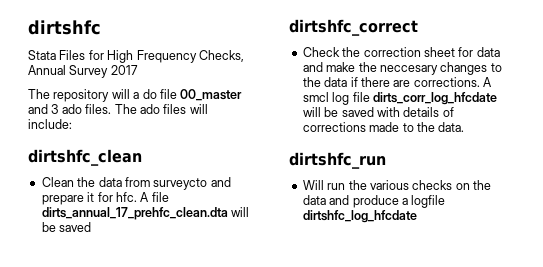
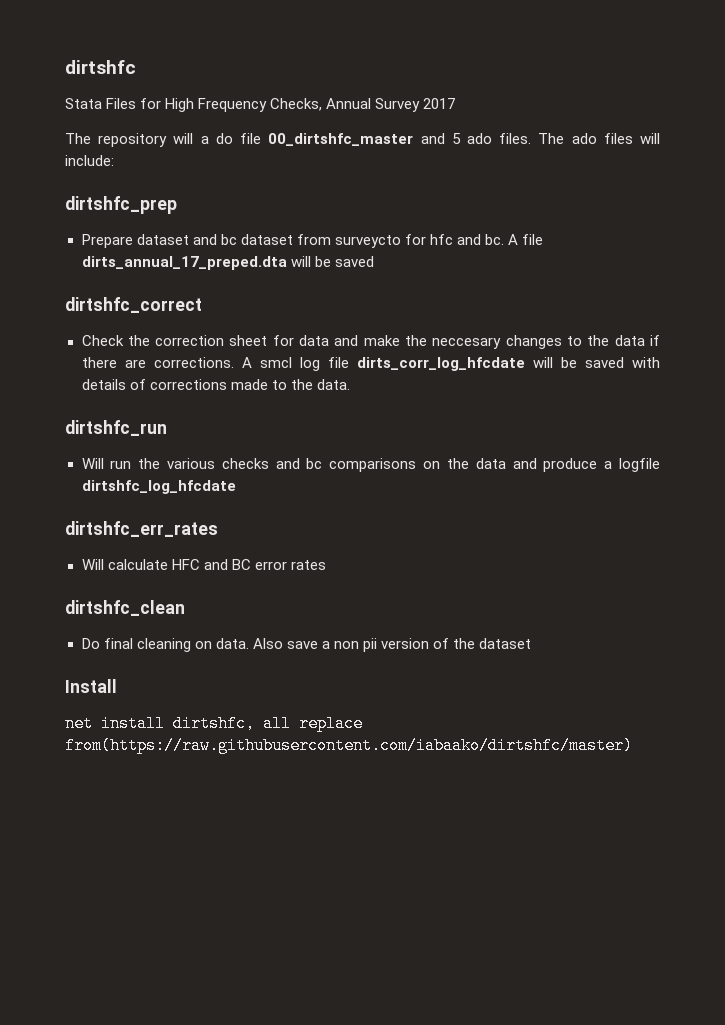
[180,89,243,101] [28,104,59,114] 00_master and 3 -> [268,133,461,146] 00_dirtshfc_master and 5
[28,149,142,166] [41,177,231,190] [41,192,137,205] dirtshfc_clean // Clean the data from surveycto and prepare it for hfc. -> [65,196,177,214] [81,234,505,248] dirtshfc_prep // Prepare dataset and bc dataset from surveycto for hfc and bc.
[41,207,228,220] dirts_annual_17_prehfc_clean.dta -> [81,256,287,270] dirts_annual_17_preped.dta
(453, 185) none -> [275,458,417,472] and bc comparisons
(417, 216) none -> [65,521,218,537] [81,559,326,570] [65,600,185,616] [81,638,532,652] [65,679,117,693] [65,715,363,732] [65,737,633,754] // dirtshfc_err_rates // Will calculate HFC and BC error rates // dirtshfc_clean // Do final cleaning on data. Also save a non pii version of the dataset // Install // net install dirtshfc, all replace from(https://raw.githubusercontent.com/iabaako/dirtshfc/master)

